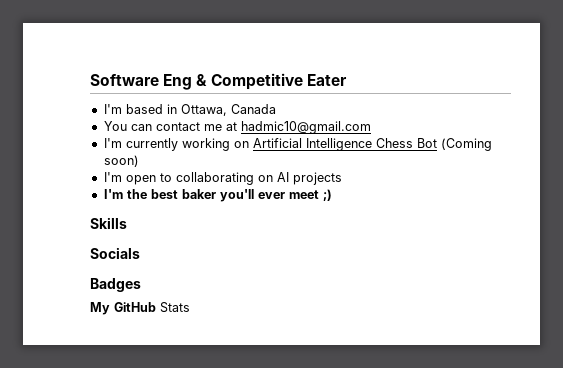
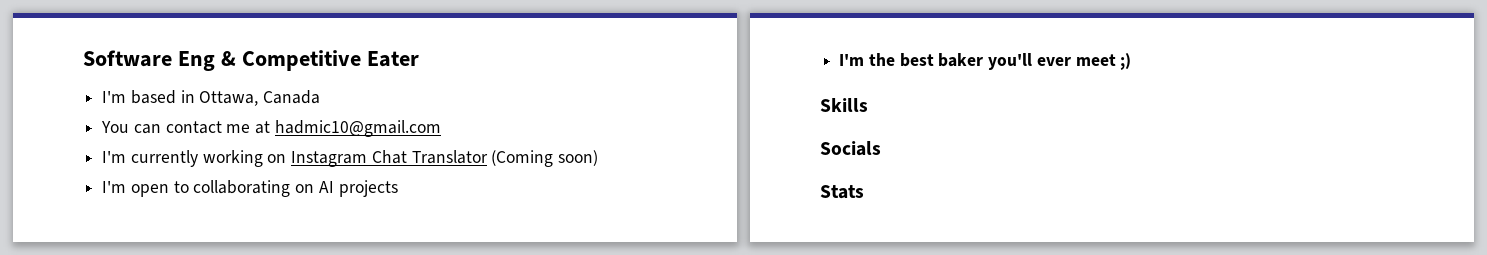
[252,138,437,151] Artificial Intelligence Chess Bot -> [291,150,488,167] Instagram Chat Translator
[90,278,141,292] [90,302,156,315] Badges // My GitHub -> (881, 148) none

